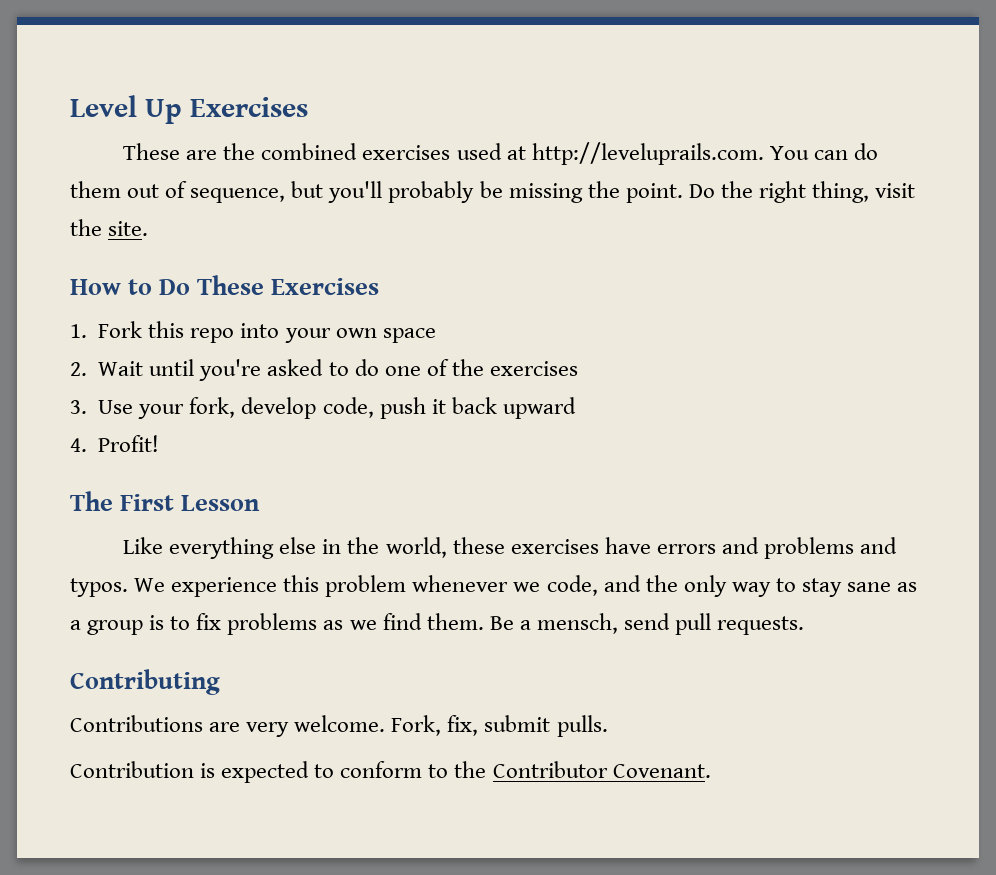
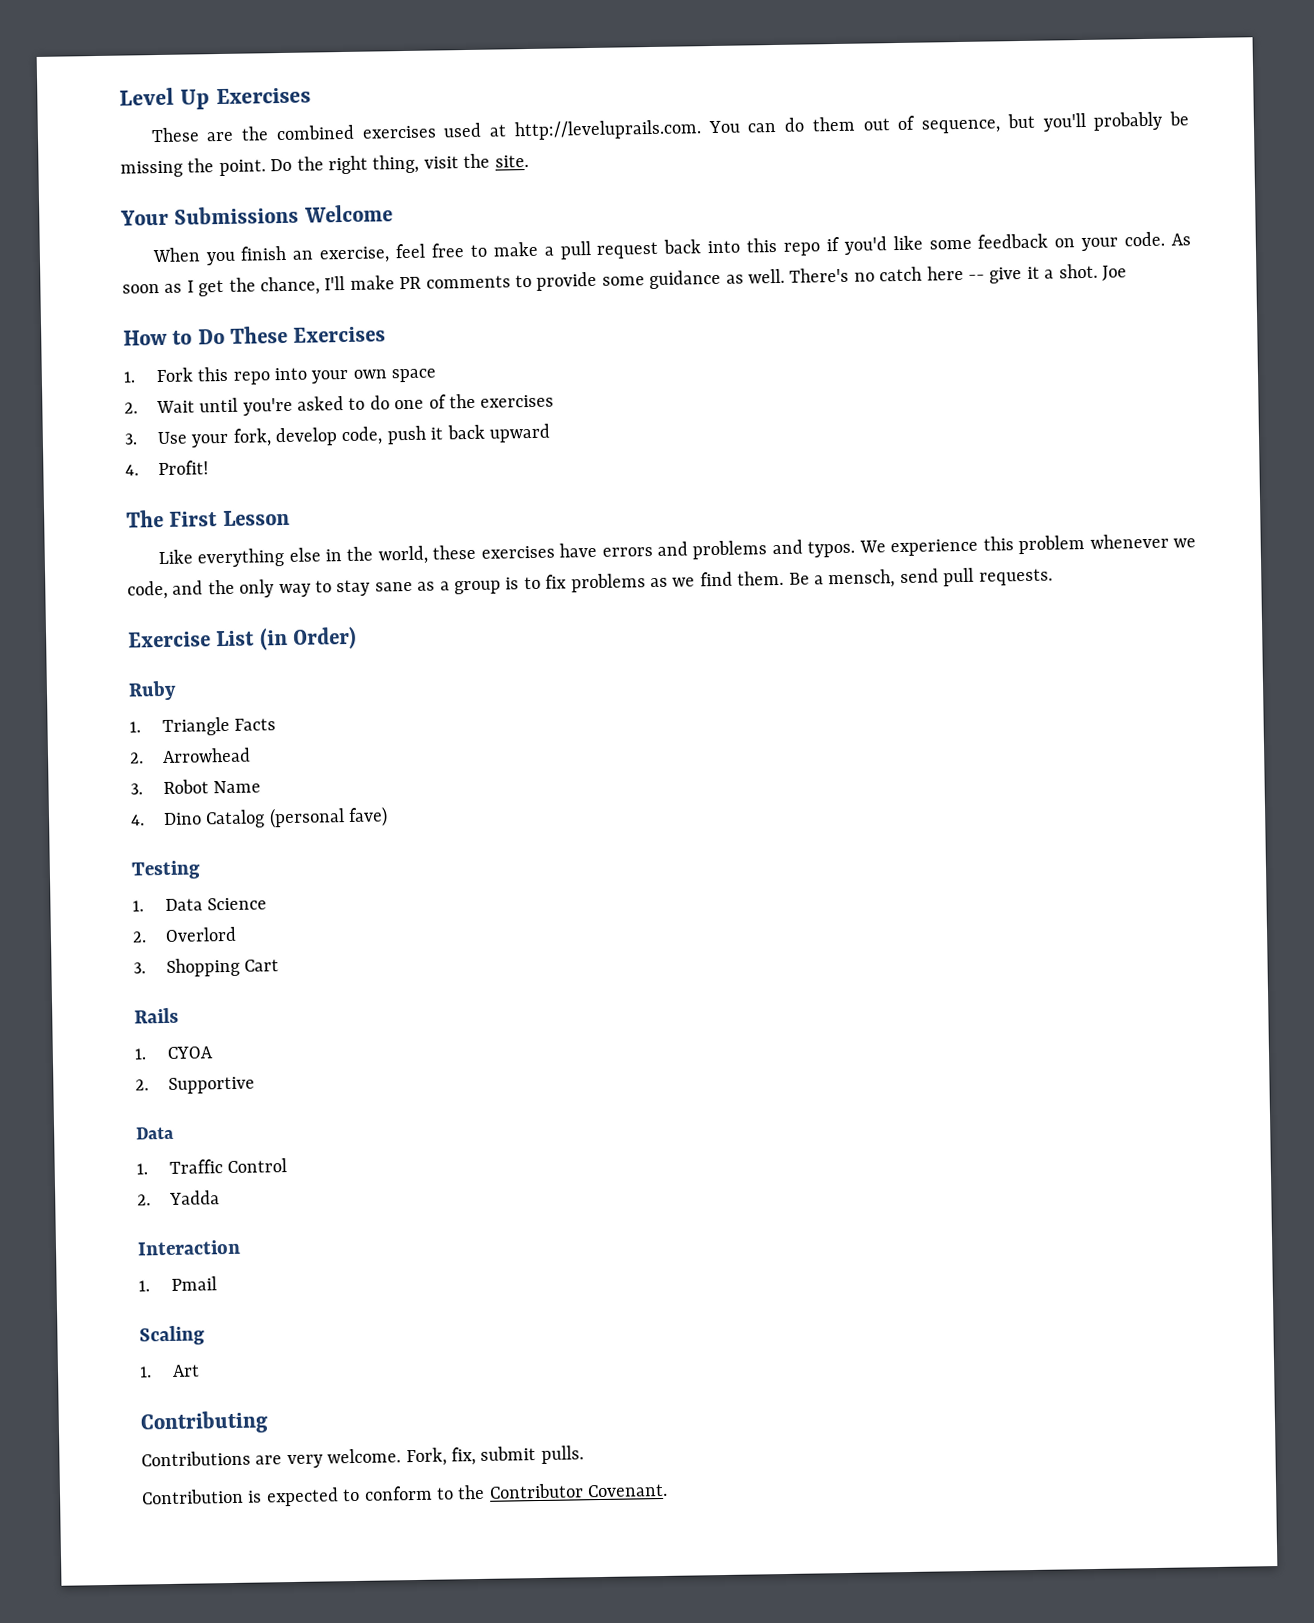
(149, 228) none -> [120,204,393,226] [151,231,1191,266] [122,263,1127,297] // Your Submissions Welcome // When you finish an exercise, feel free to make a pull request back into this repo if you'd like some feedback on your code. As soon as I get the chance, I'll make PR comments to provide some guidance as well. There's no catch here -- give it a shot. Joe
(805, 625) none -> [128,626,358,651] [128,680,177,701] [129,716,277,737] [129,747,251,764] [130,779,262,795] [130,806,388,829] [131,860,201,880] [132,897,268,912] [132,926,237,943] [133,957,280,977] [134,1007,179,1024] [134,1046,213,1060] [135,1076,255,1094] [136,1126,174,1140] [136,1158,288,1175] [137,1190,220,1206] [137,1239,241,1256] [138,1276,217,1292] [139,1325,205,1346] [139,1364,200,1378] // Exercise List (in Order) // Ruby // 1. Triangle Facts // 2. Arrowhead // 3. Robot Name // 4. Dino Catalog (personal fave) // Testing // 1. Data Science // 2. Overlord // 3. Shopping Cart // Rails // 1. CYOA // 2. Supportive // Data // 1. Traffic Control // 2. Yadda // Interaction // 1. Pmail // Scaling // 1. Art

